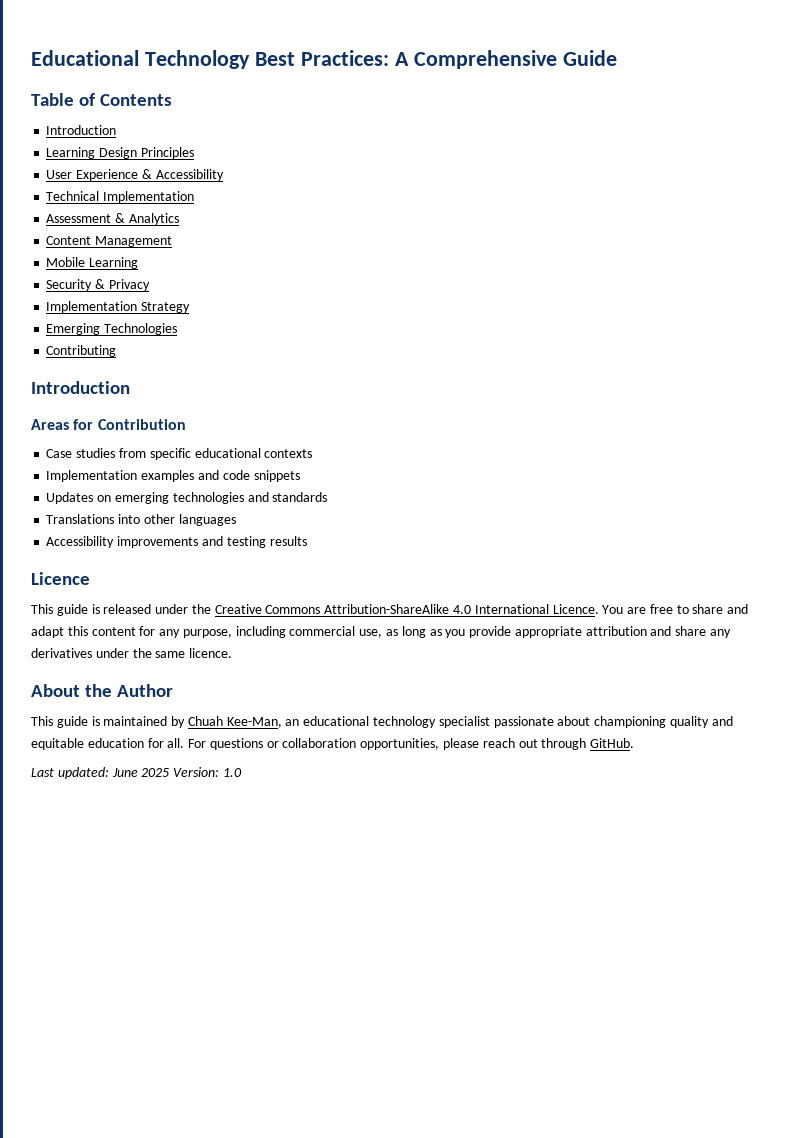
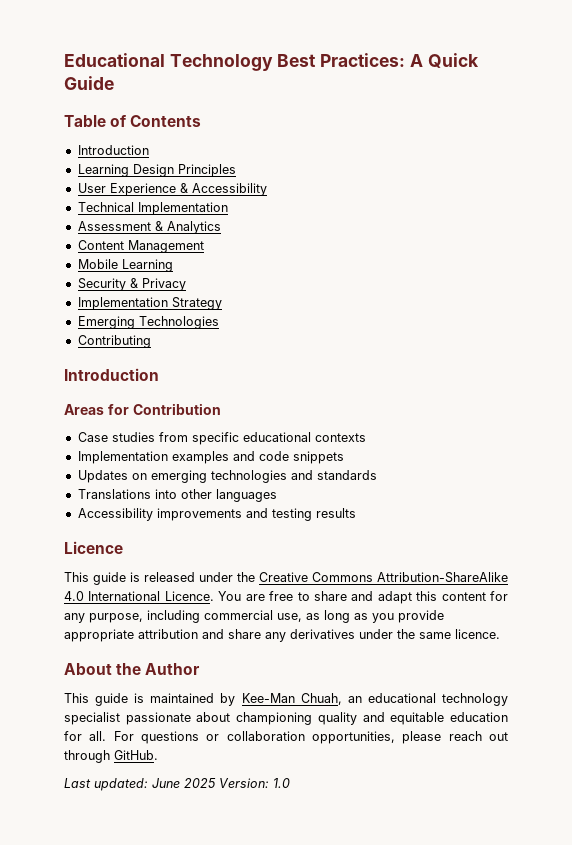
[413,50,557,69] Comprehensive -> [427,53,479,68] Quick
[187,716,282,728] Chuah Kee-Man, -> [241,693,342,705] Kee-Man Chuah,

